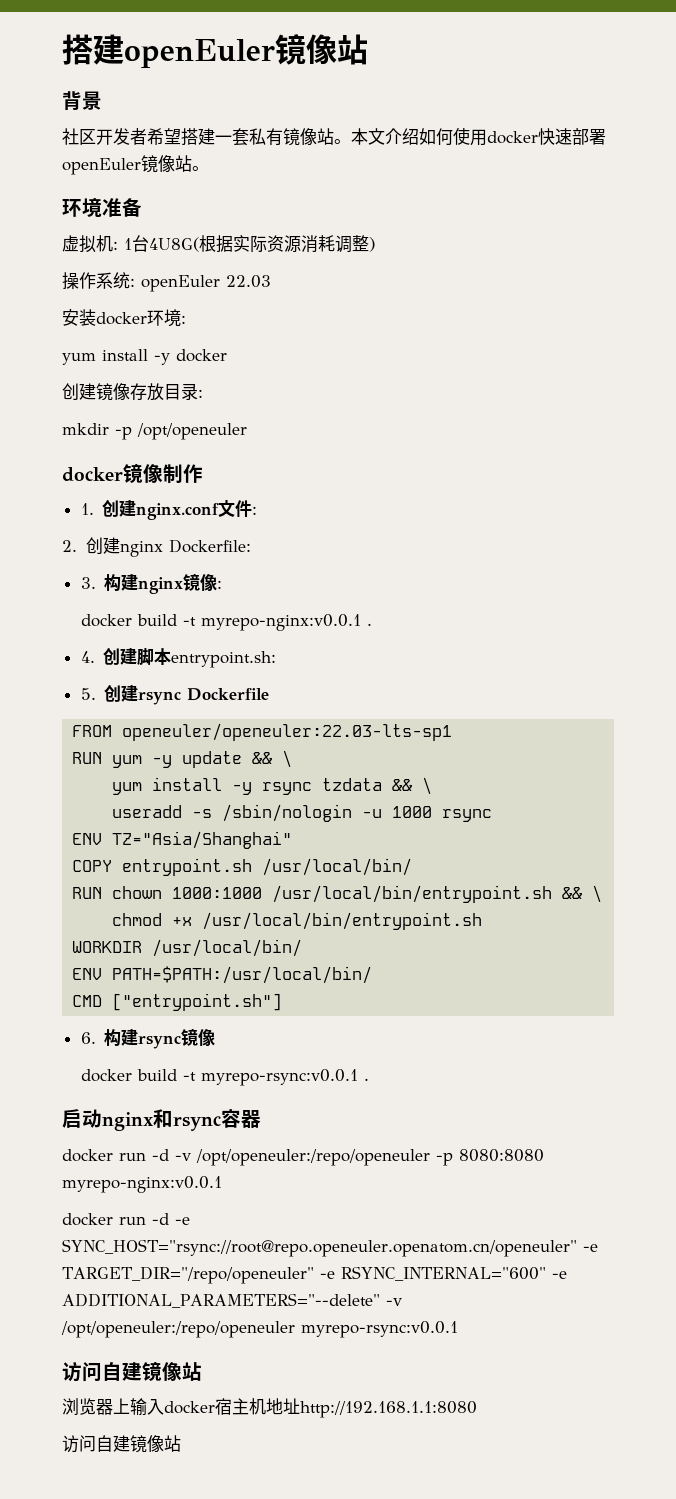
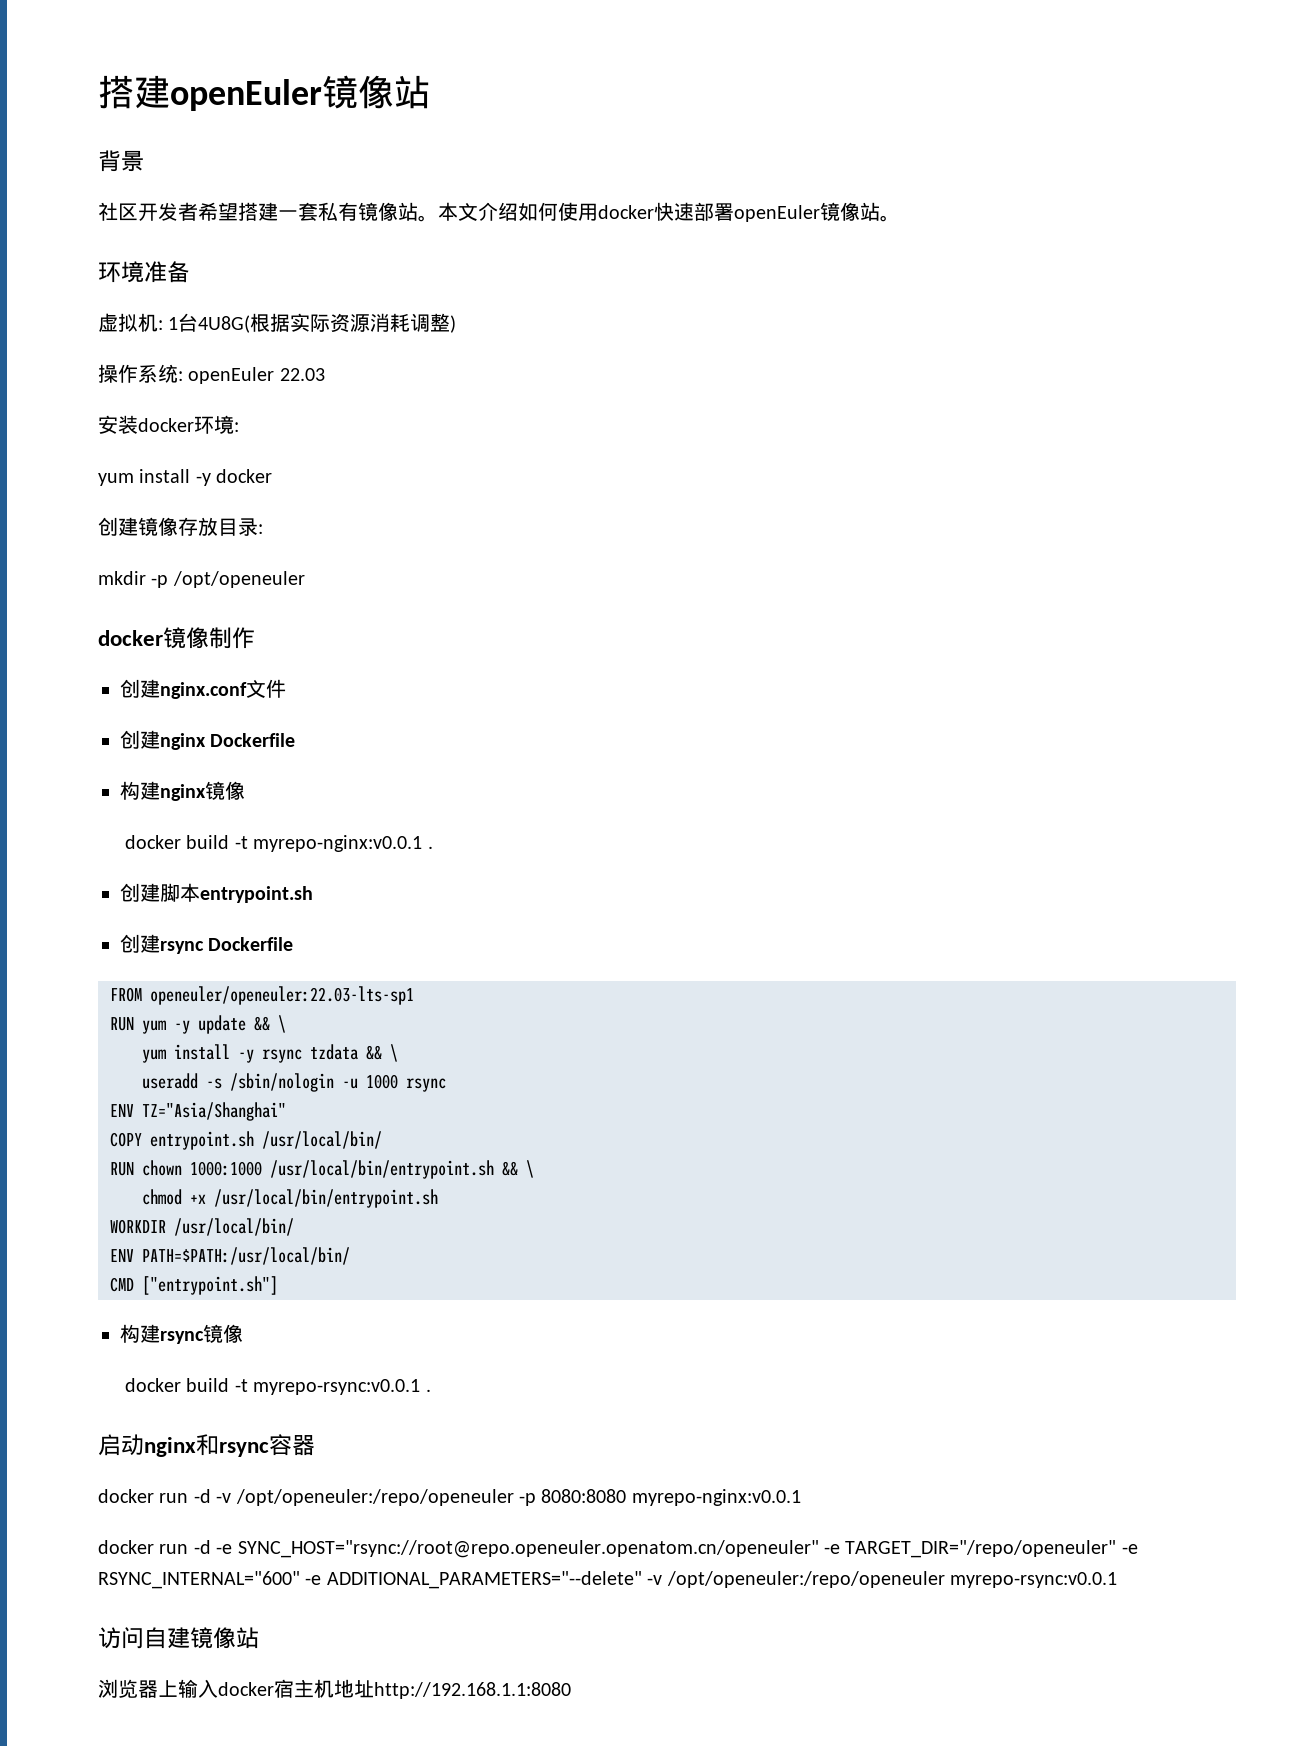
[80,503,94,515] 1. -> (255, 638) none
[252,506,258,515] [62,537,251,557] [80,577,96,589] : // 2.创建nginx Dockerfile: // 3. -> [120,730,296,750] // 创建nginx Dockerfile //
[217,580,223,589] : -> (245, 790) none
[80,651,95,663] 4. -> (433, 847) none
[171,651,277,668] [80,688,96,700] entrypoint.sh: // 5. -> [200,886,313,903] entrypoint.sh //
[80,1032,96,1044] 6. -> (278, 1285) none
[62,1435,181,1453] // 访问自建镜像站 -> (571, 1690) none

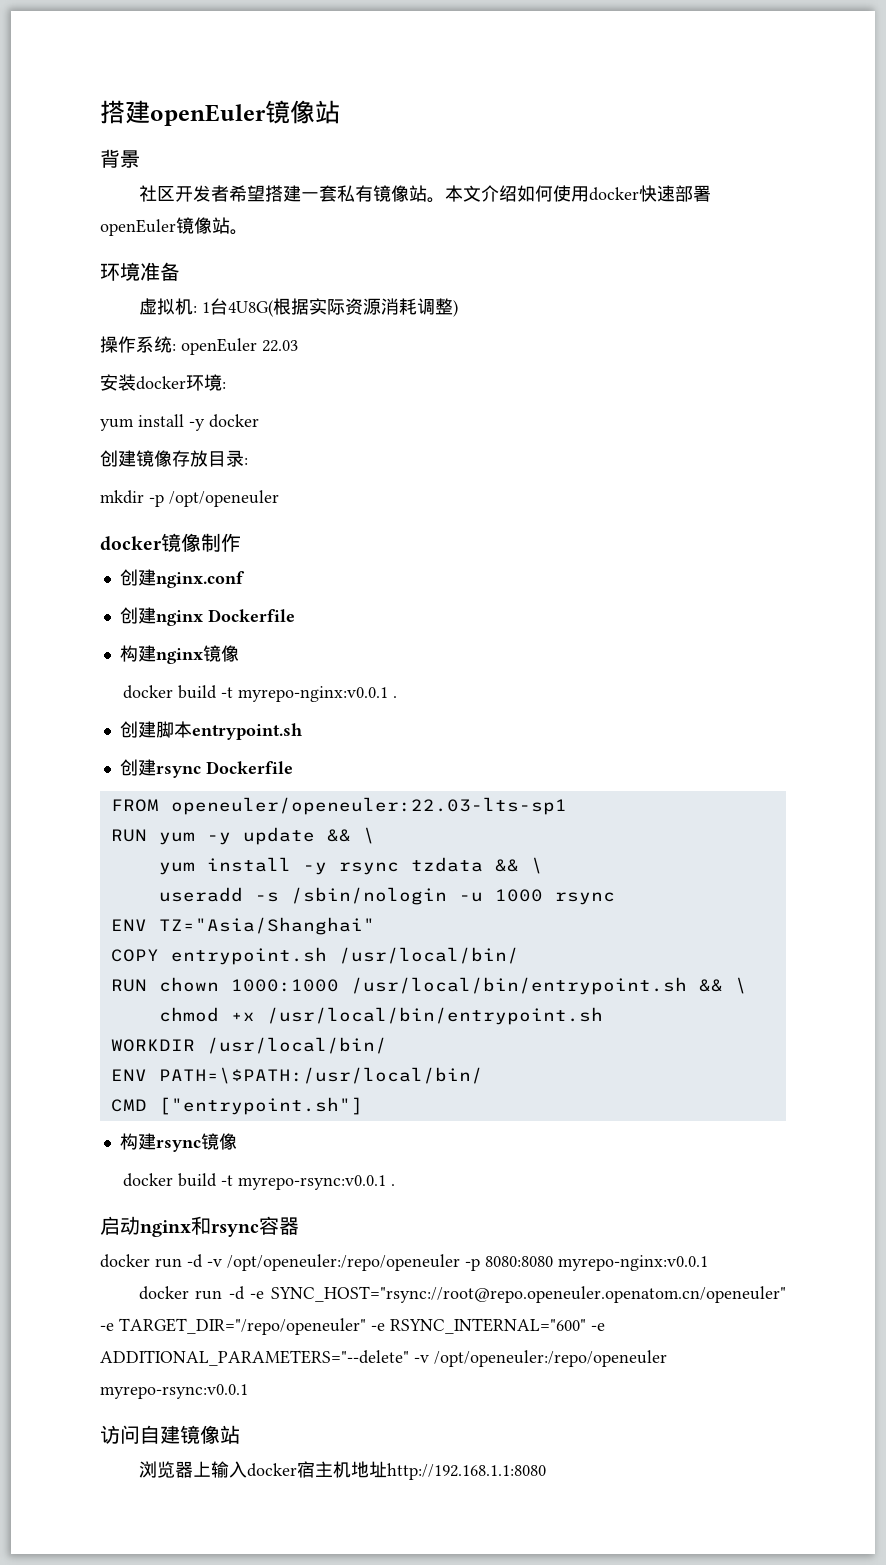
[246,679,286,698] 文件 -> (245, 579) none
[142,1247,350,1265] PATH=$PATH:/usr/local/bin/ -> [158,1067,483,1084] PATH=\$PATH:/usr/local/bin/

